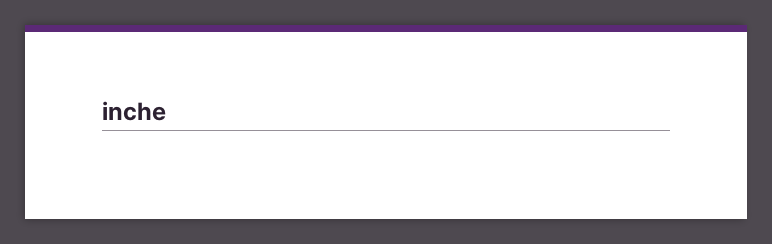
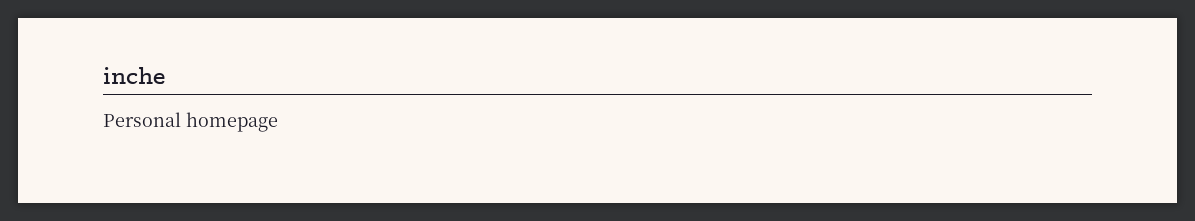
(166, 111) none -> [103,112,278,132] // Personal homepage

